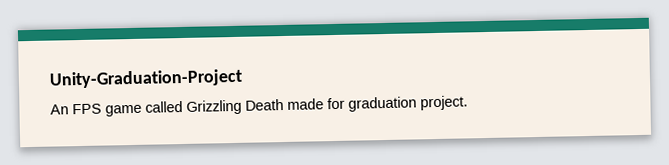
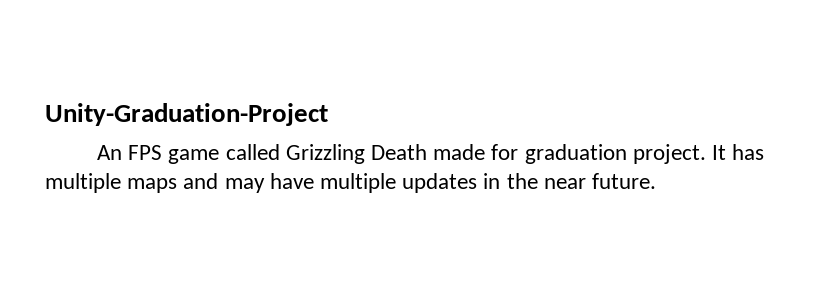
(468, 103) none -> [712,144,765,160] [45,173,657,193] It has multiple maps and may have multiple updates in the near future.

